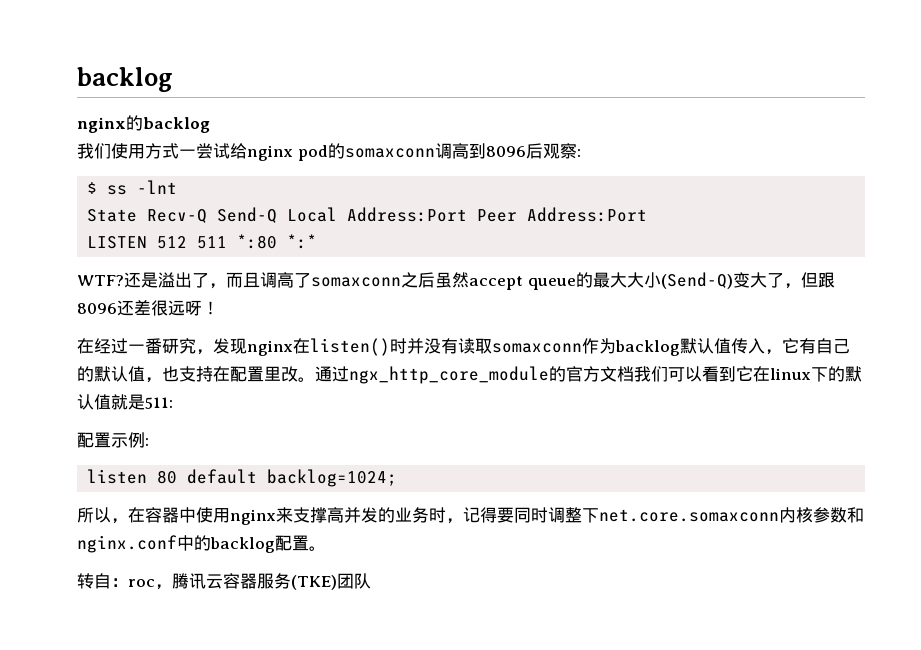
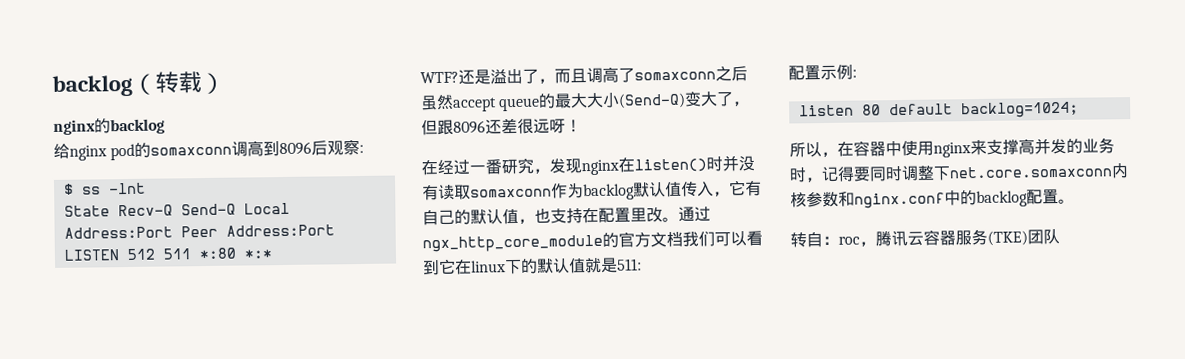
[77,67,173,92] backlog -> [52,71,225,97] backlog（转载）
[77,143,230,159] 我们使用方式一尝试 -> (165, 126) none

